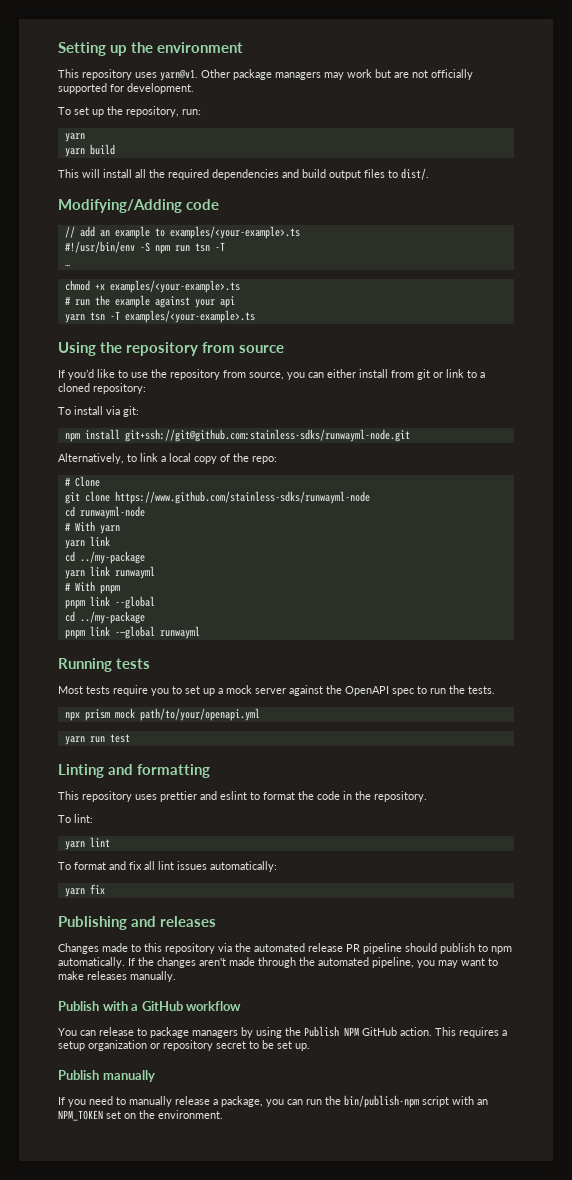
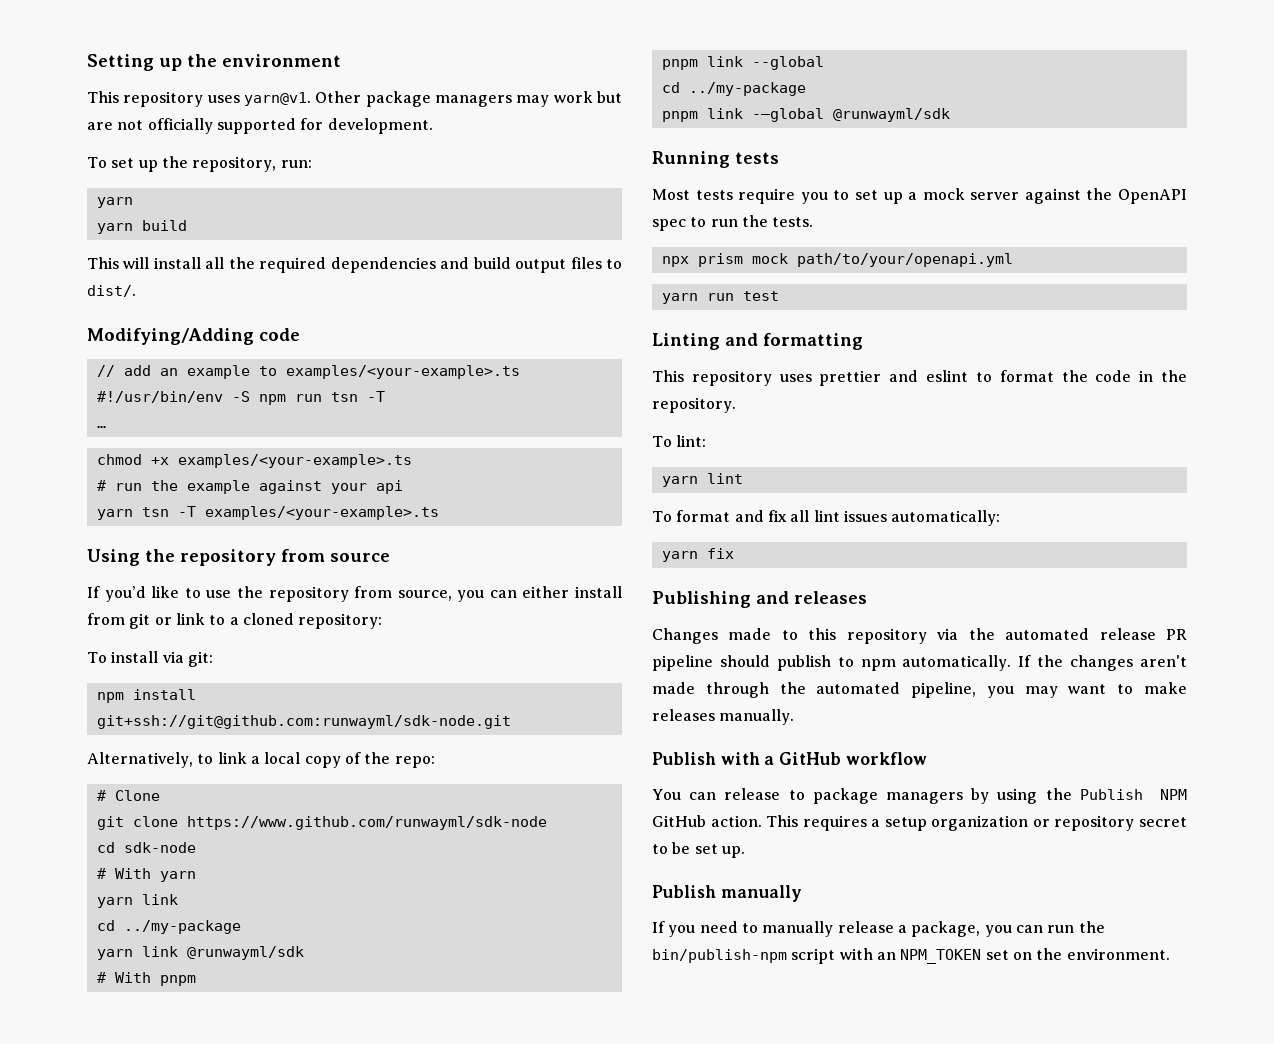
[124,429,410,442] git+ssh://git@github.com:stainless-sdks/runwayml-node.git -> [96,715,511,729] git+ssh://git@github.com:runwayml/sdk-node.git
[114,491,370,504] [64,506,145,519] https://www.github.com/stainless-sdks/runwayml-node // cd runwayml-node -> [186,816,547,830] [96,842,196,853] https://www.github.com/runwayml/sdk-node // cd sdk-node
[114,566,155,579] runwayml -> [186,946,304,960] @runwayml/sdk
[159,626,200,639] runwayml -> [832,108,950,122] @runwayml/sdk

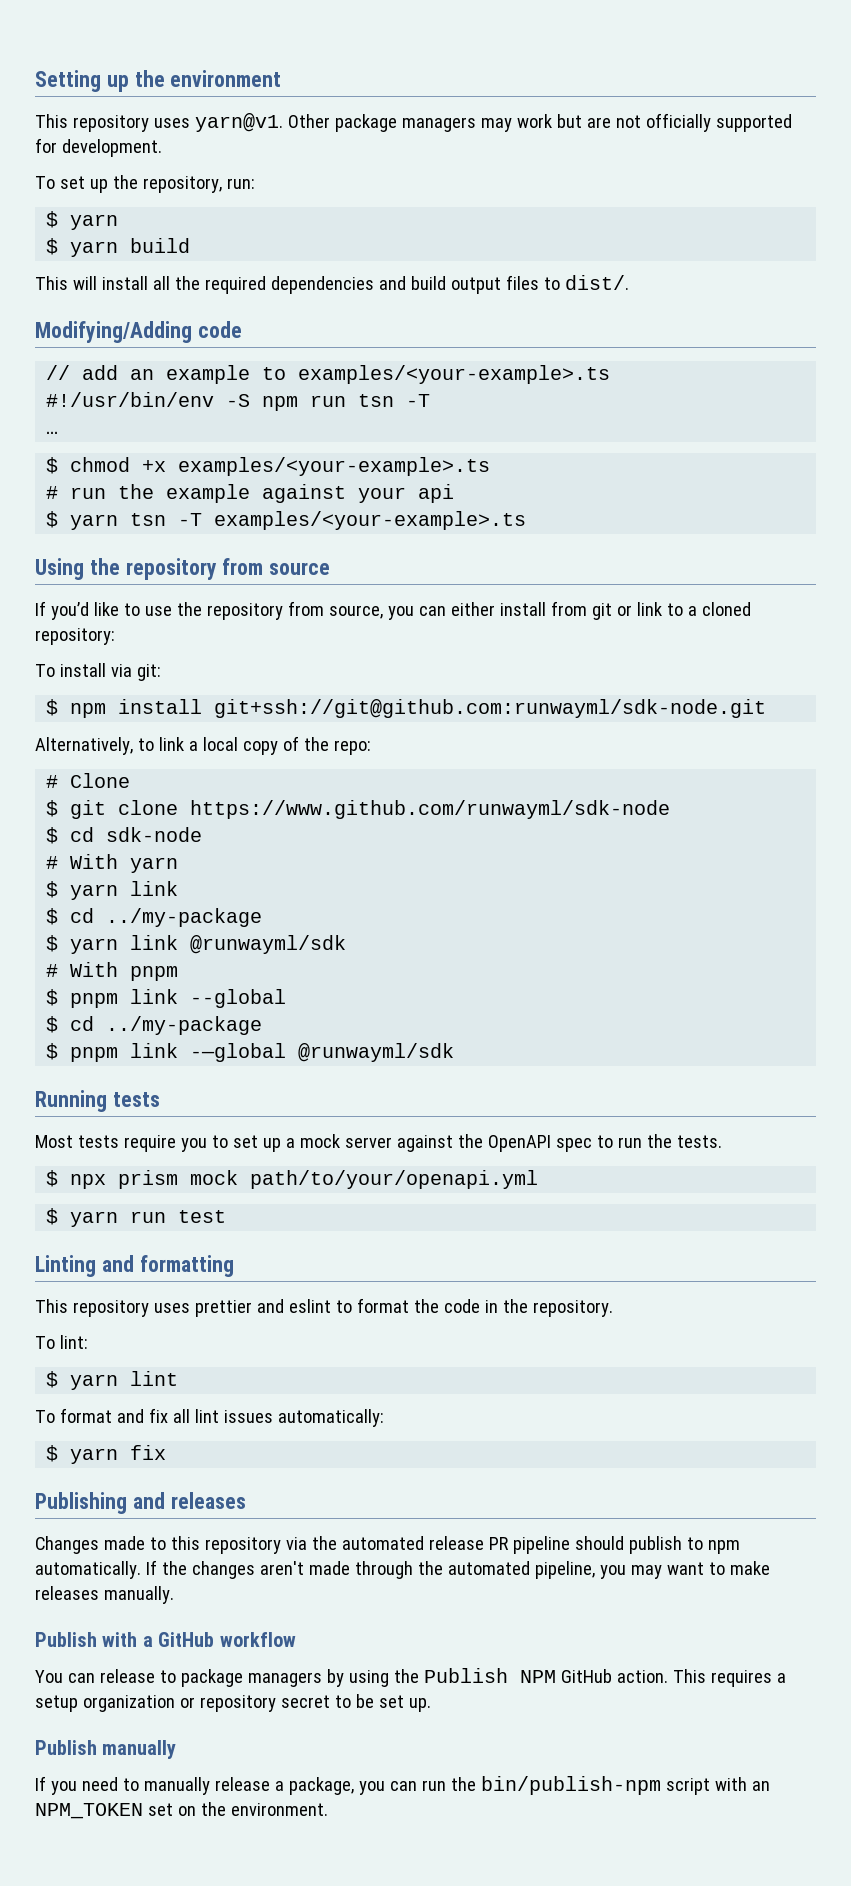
[96,197,133,208] yarn // -> [46,211,119,230] [46,238,59,255] $ yarn // $
(106, 427) none -> [46,457,59,474] $
(403, 487) none -> [46,511,59,528] $
(213, 659) none -> [46,699,59,716] $
(160, 795) none -> [46,800,59,817] $
(547, 823) none -> [46,827,59,844] $
(196, 876) none -> [46,881,59,898] $
[96,920,241,934] cd ../my-package // -> [46,908,263,927] [46,935,59,952] $ cd ../my-package // $
(196, 980) none -> [46,989,59,1006] $
[661,82,806,96] cd ../my-package // -> [46,1016,263,1035] [46,1043,59,1060] $ cd ../my-package // $
(814, 222) none -> [46,1170,59,1187] $
(1013, 260) none -> [46,1208,59,1225] $
(707, 441) none -> [46,1371,59,1388] $
(1001, 518) none -> [46,1445,59,1462] $

